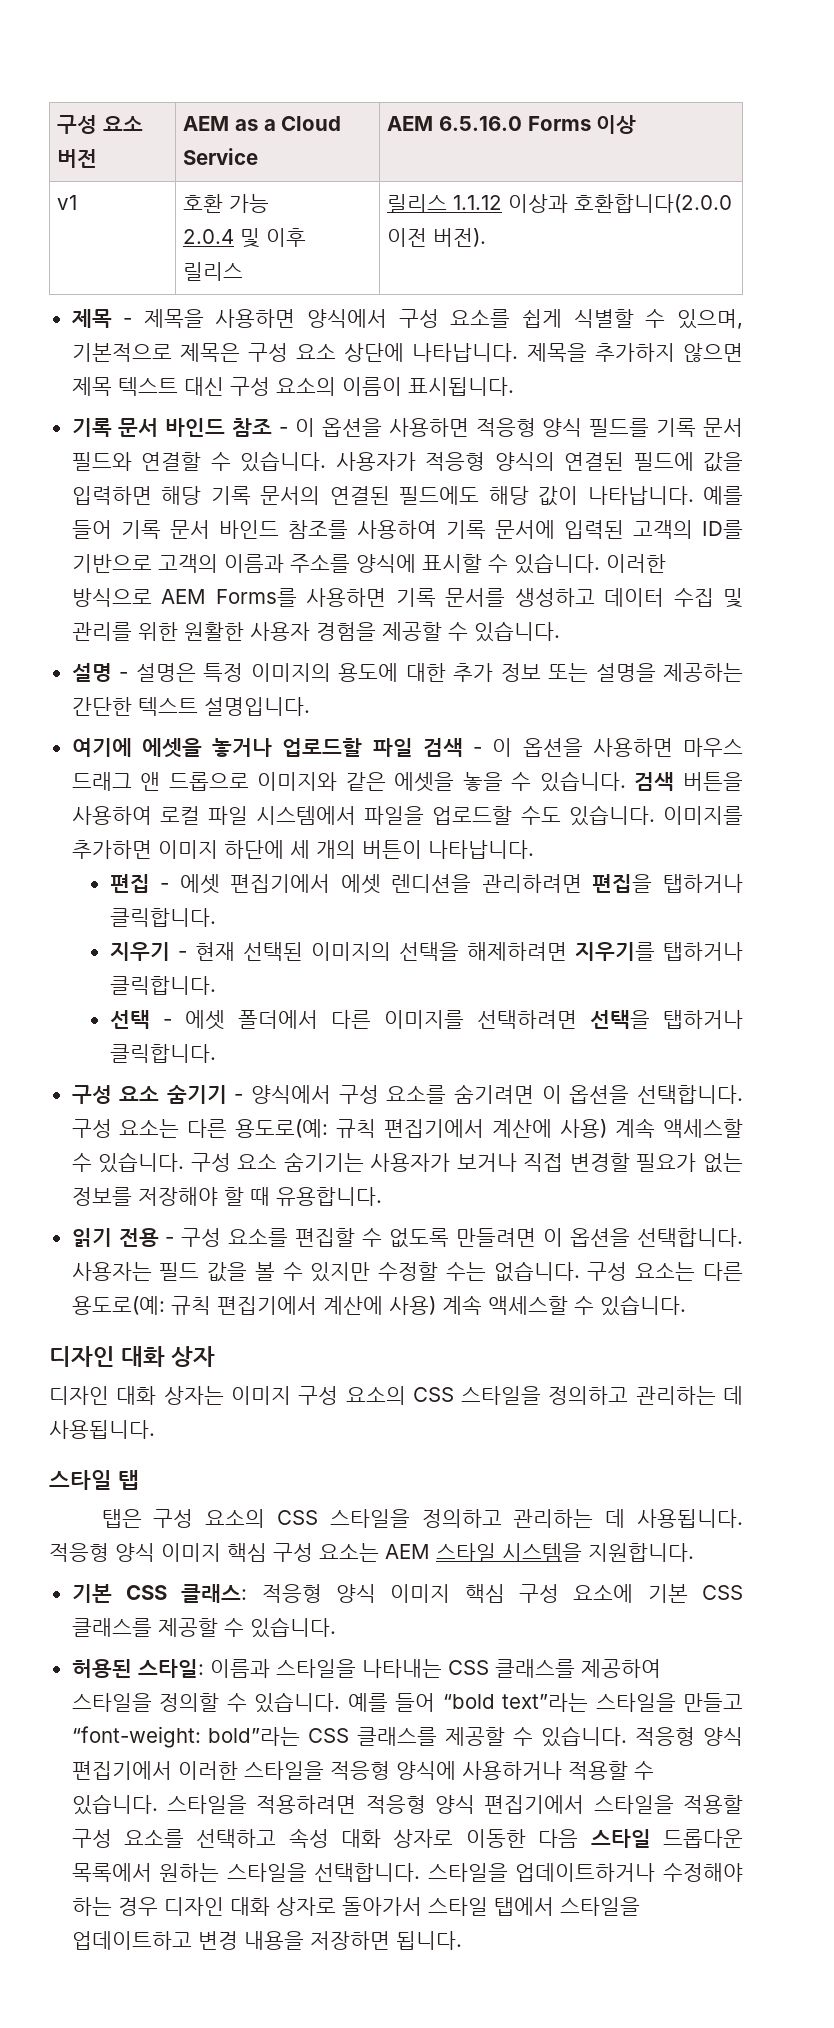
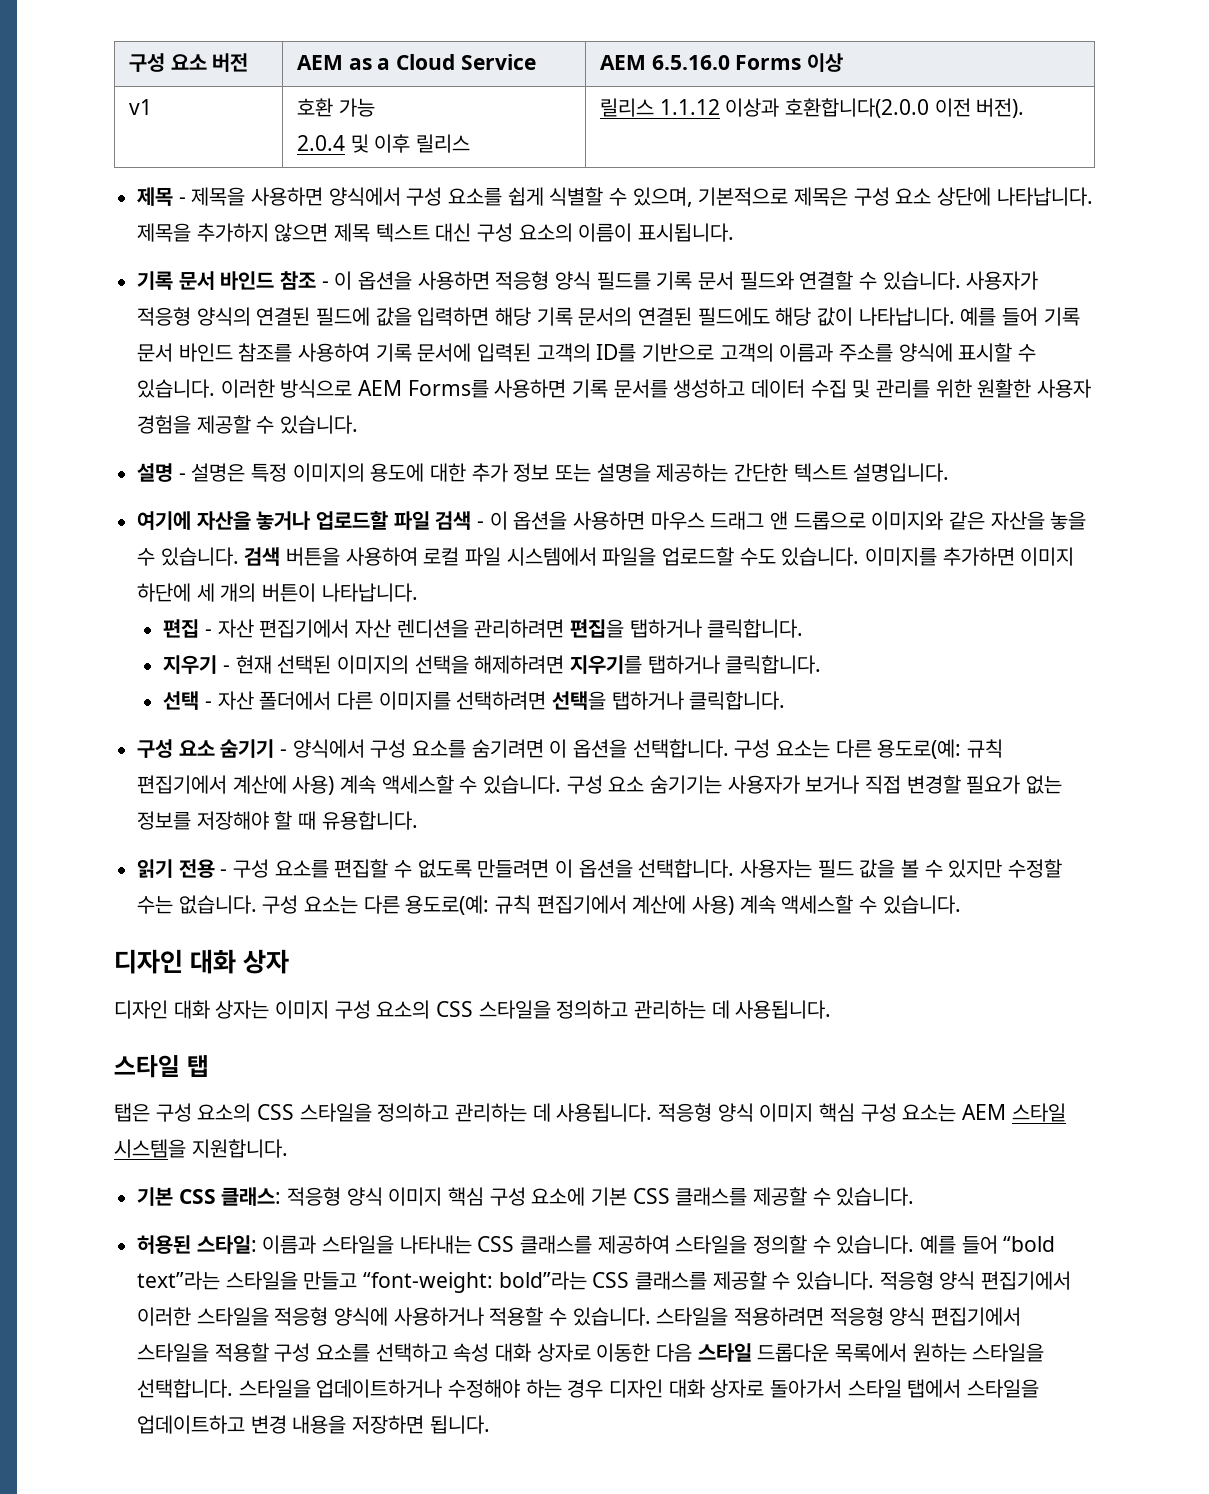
[141,738,202,758] 에셋을 -> [196,511,251,530] 자산을
[394,772,455,792] 에셋을 -> [990,511,1045,530] 자산을
[179,874,381,894] 에셋 편집기에서 에셋 -> [217,619,391,638] 자산 편집기에서 자산
[184,1010,225,1030] 에셋 -> [217,691,254,710] 자산

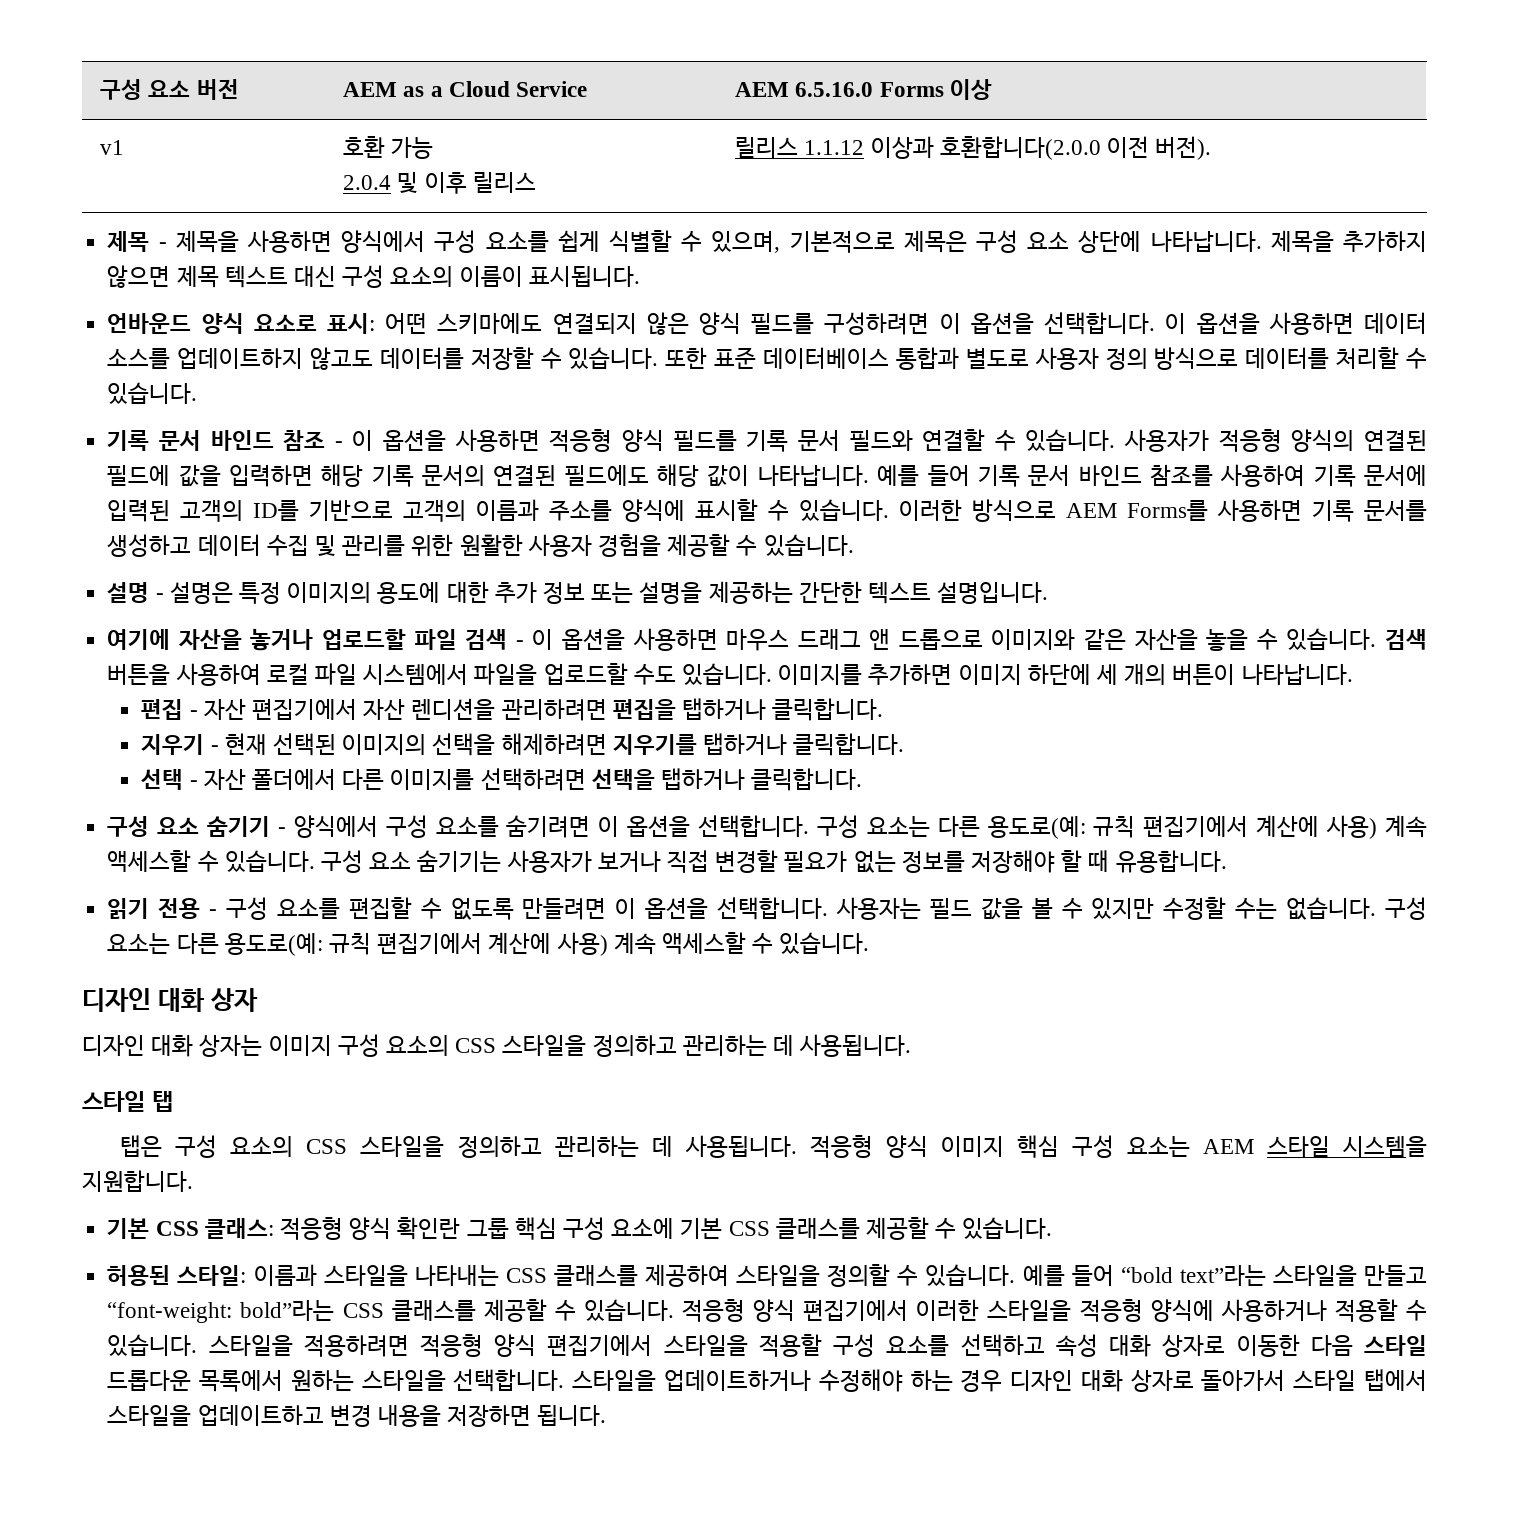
(735, 232) none -> [107,312,1428,335] [107,347,1427,370] [107,382,198,404] // 언바운드 양식 요소로 표시: 어떤 스키마에도 연결되지 않은 양식 필드를 구성하려면 이 옵션을 선택합니다. 이 옵션을 사용하면 데이터 소스를 업데이트하지 않고도 데이터를 저장할 수 있습니다. 또한 표준 데이터베이스 통합과 별도로 사용자 정의 방식으로 데이터를 처리할 수 있습니다.
[388,1187,443,1206] 이미지 -> [397,1217,509,1240] 확인란 그룹

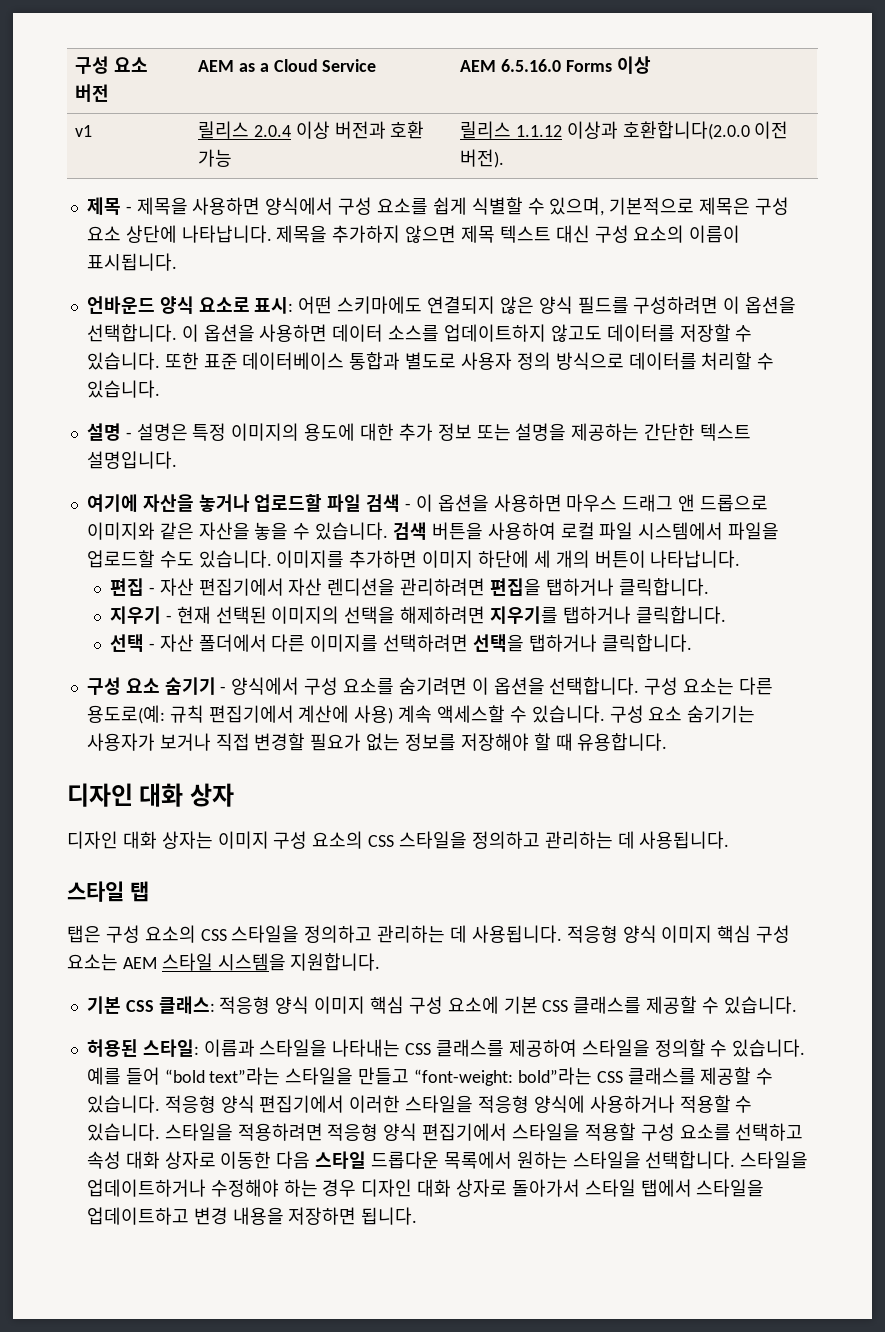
[343,136,434,159] [343,172,536,194] 호환 가능 // 2.0.4 및 이후 릴리스 -> [197,121,425,139] [197,149,232,167] 릴리스 2.0.4 이상 버전과 호환 가능
[107,429,1427,452] [107,464,1428,487] [107,499,1428,522] [107,534,854,557] // 기록 문서 바인드 참조 - 이 옵션을 사용하면 적응형 양식 필드를 기록 문서 필드와 연결할 수 있습니다. 사용자가 적응형 양식의 연결된 필드에 값을 입력하면 해당 기록 문서의 연결된 필드에도 해당 값이 나타납니다. 예를 들어 기록 문서 바인드 참조를 사용하여 기록 문서에 입력된 고객의 ID를 기반으로 고객의 이름과 주소를 양식에 표시할 수 있습니다. 이러한 방식으로 AEM Forms를 사용하면 기록 문서를 생성하고 데이터 수집 및 관리를 위한 원활한 사용자 경험을 제공할 수 있습니다. -> (160, 389) none
[107,897,1427,920] [107,932,870,956] // 읽기 전용 - 구성 요소를 편집할 수 없도록 만들려면 이 옵션을 선택합니다. 사용자는 필드 값을 볼 수 있지만 수정할 수는 없습니다. 구성 요소는 다른 용도로(예: 규칙 편집기에서 계산에 사용) 계속 액세스할 수 있습니다. -> (668, 742) none
[397,1217,509,1240] 확인란 그룹 -> [314,996,366,1014] 이미지

